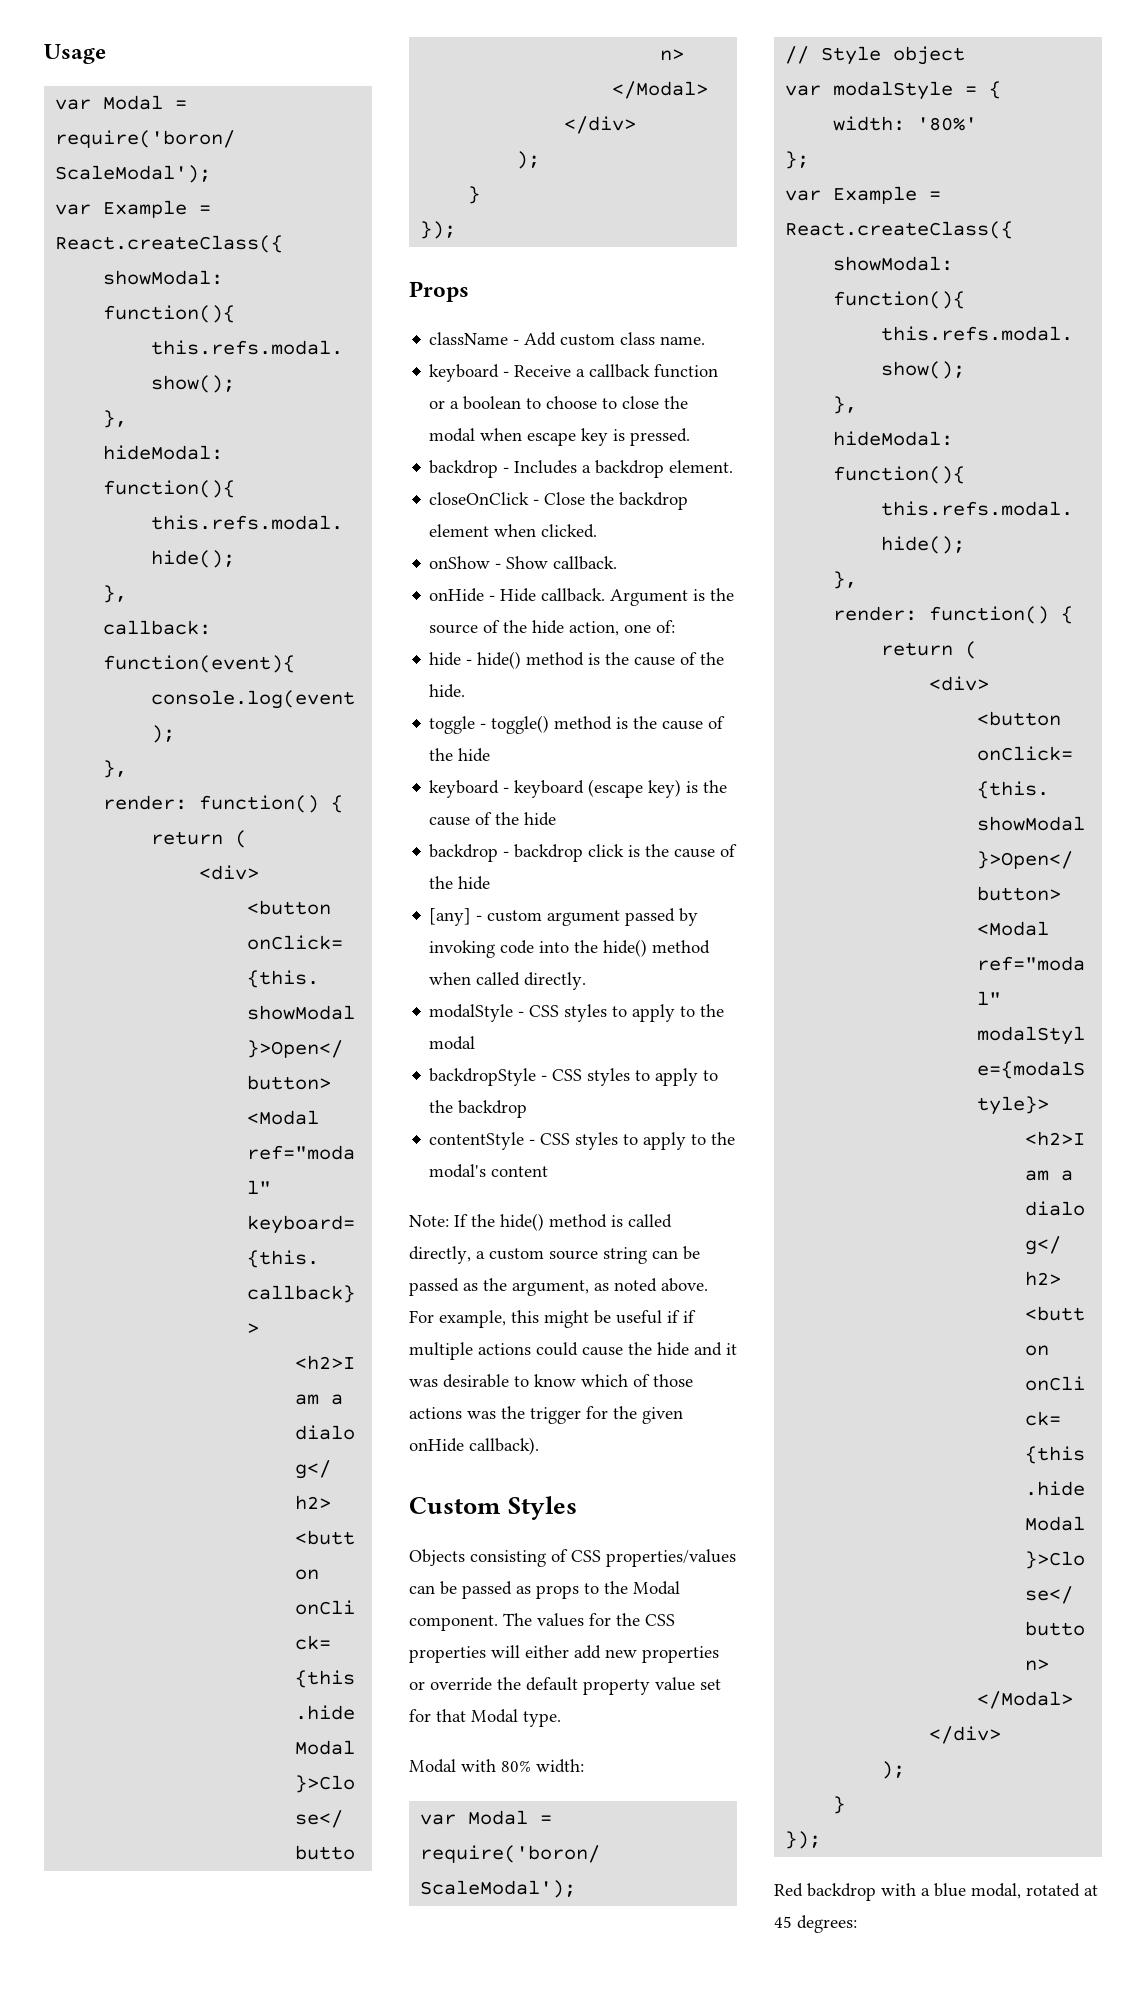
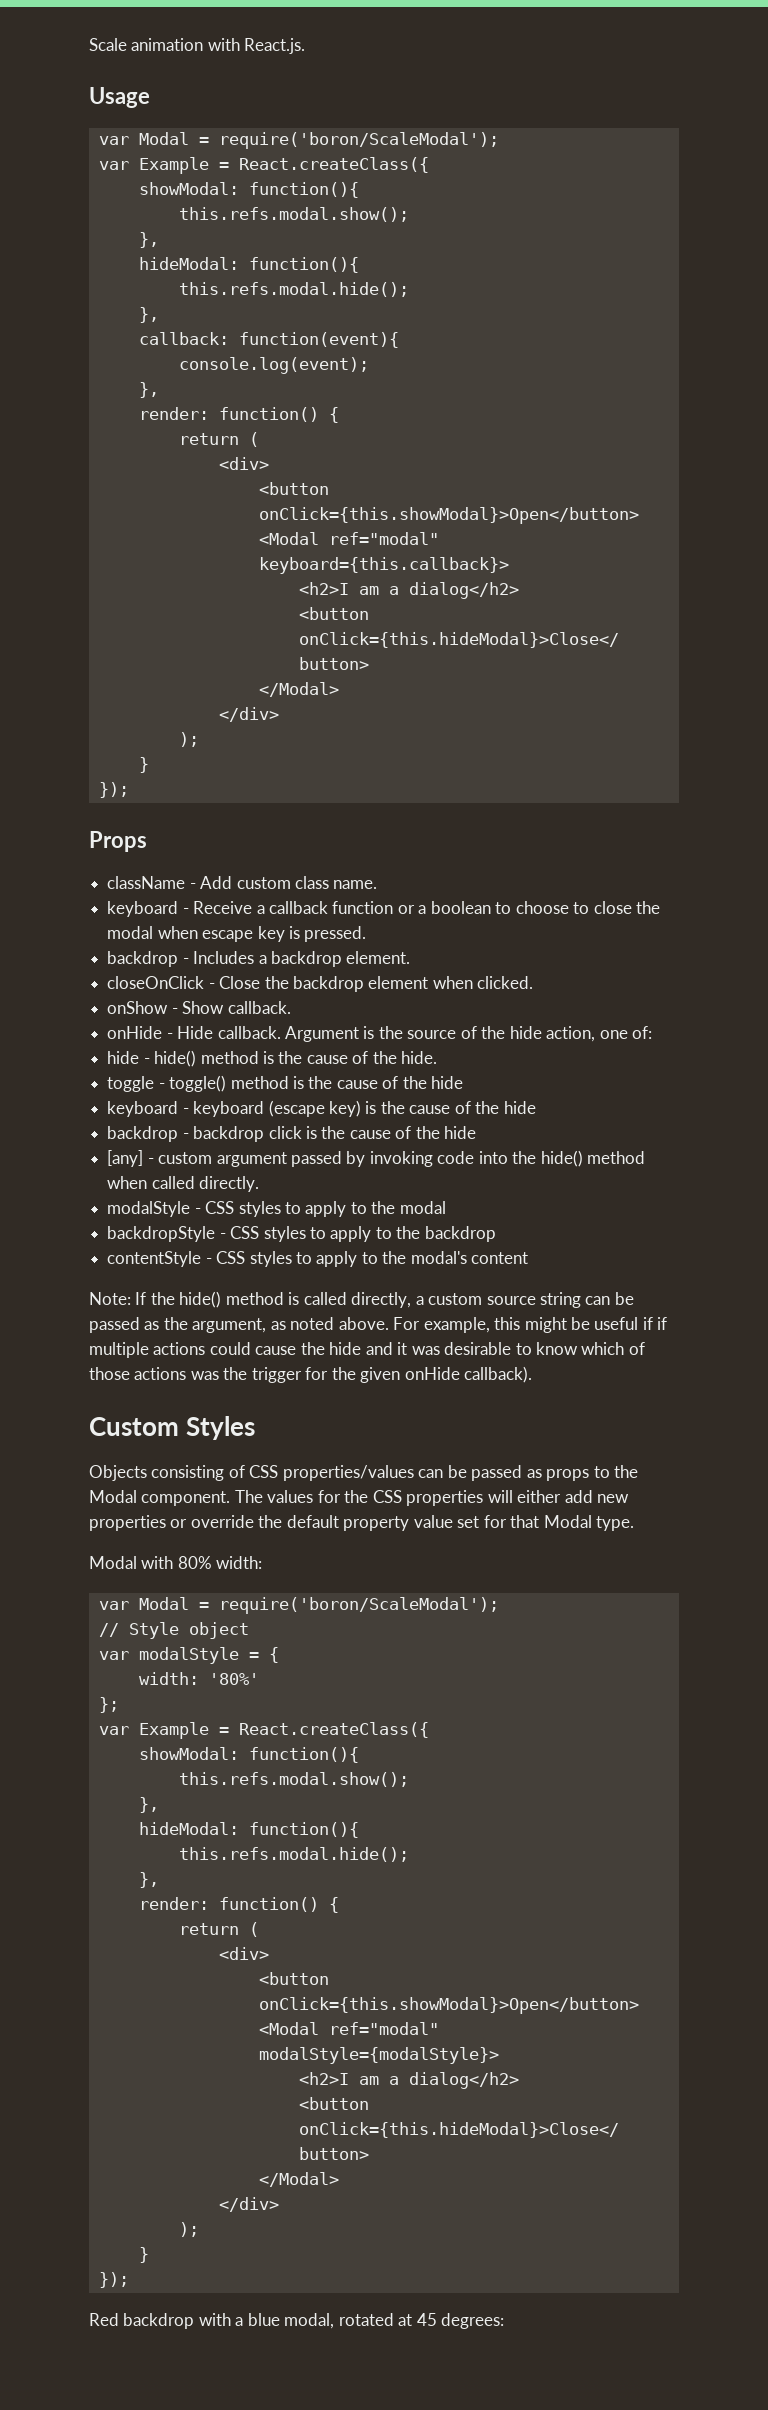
(44, 54) none -> [89,38,306,54] Scale animation with React.js. //

